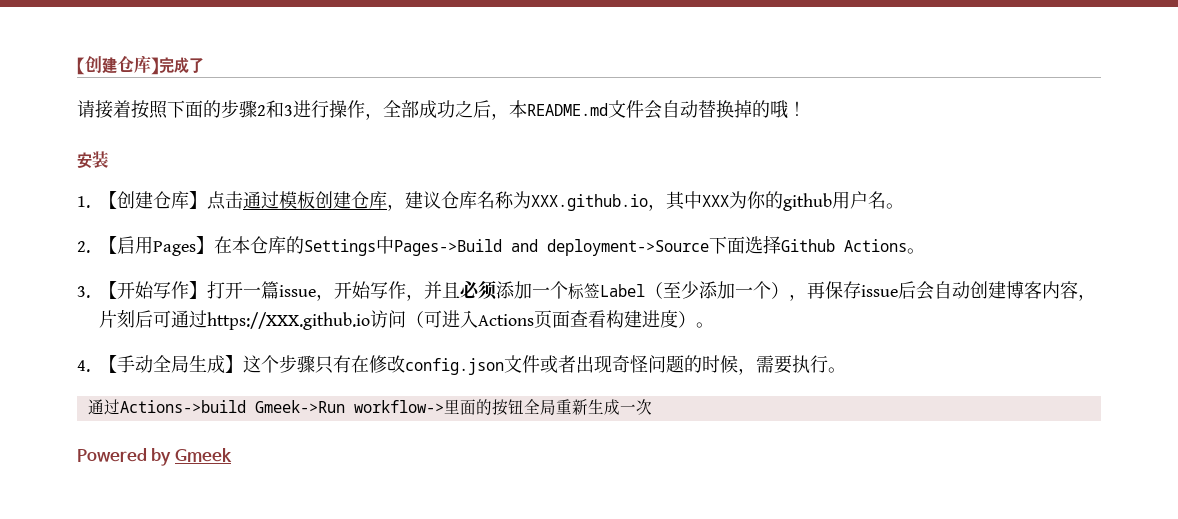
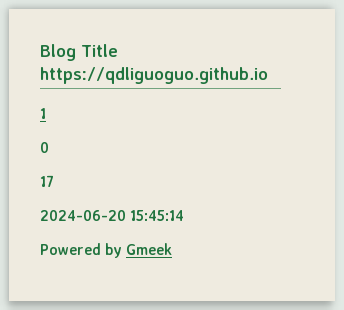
[77,55,204,75] [77,100,806,120] [77,151,109,168] [77,191,905,211] [77,235,926,256] [77,280,1097,301] [99,309,715,330] [77,355,847,375] [87,399,652,416] 【创建仓库】完成了 // 请接着按照下面的步骤2和3进行操作，全部成功之后，本README.md文件会自动替换掉的哦！ // 安装 // 1.【创建仓库】点击通过模板创建仓库，建议仓库名称为XXX.github.io，其中XXX为你的github用户名。 // 2.【启用Pages】在本仓库的Settings中Pages->Build and deployment->Source下面选择Github Actions。 // 3.【开始写作】打开一篇issue，开始写作，并且必须添加一个标签Label（至少添加一个），再保存issue后会自动创建博客内容，片刻后可通过https://XXX.github.io访问（可进入Actions页面查看构建进度）。 // 4.【手动全局生成】这个步骤只有在修改config.json文件或者出现奇怪问题的时候，需要执行。 // 通过Actions->build Gmeek->Run workflow->里面的按钮全局重新生成一次 -> [40,44,118,61] [40,67,268,84] [40,108,46,119] [40,142,49,153] [40,175,54,187] [40,210,185,221] Blog Title https://qdliguoguo.github.io // 1 // 0 // 17 // 2024-06-20 15:45:14

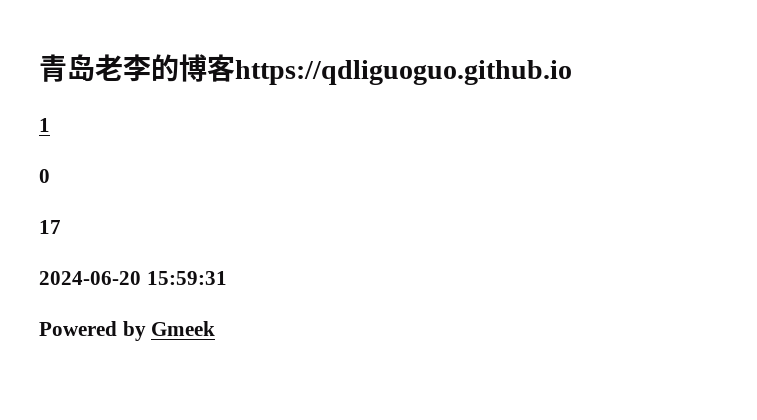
[40,44,118,61] Blog Title -> [39,54,235,82] 青岛老李的博客
[130,210,185,221] 15:45:14 -> [146,271,227,285] 15:59:31

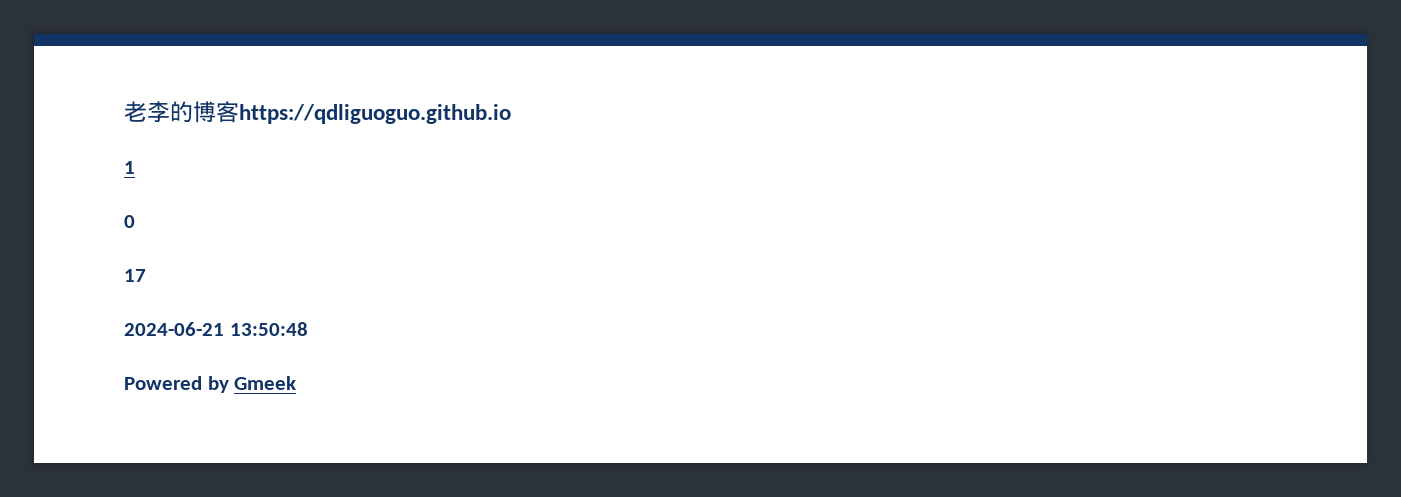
[39,54,95,82] 青岛 -> (124, 111) none
[39,271,227,285] 2024-06-20 15:59:31 -> [124,322,308,336] 2024-06-21 13:50:48

